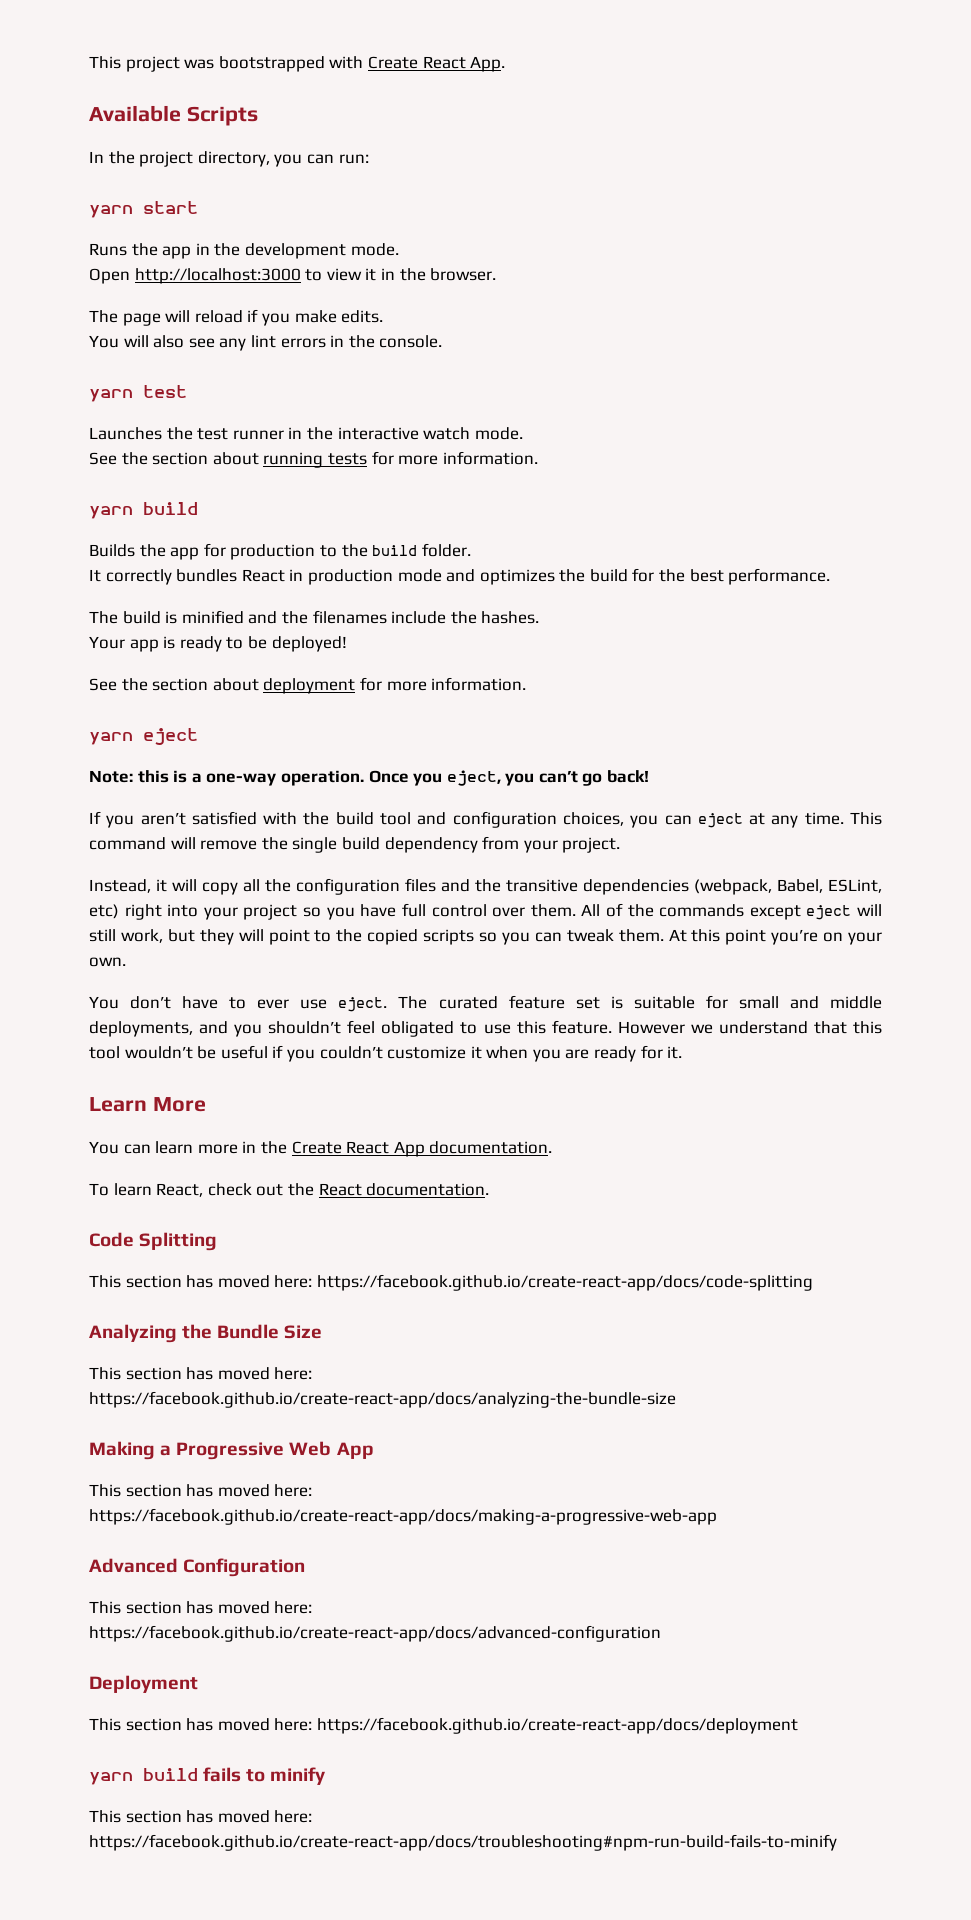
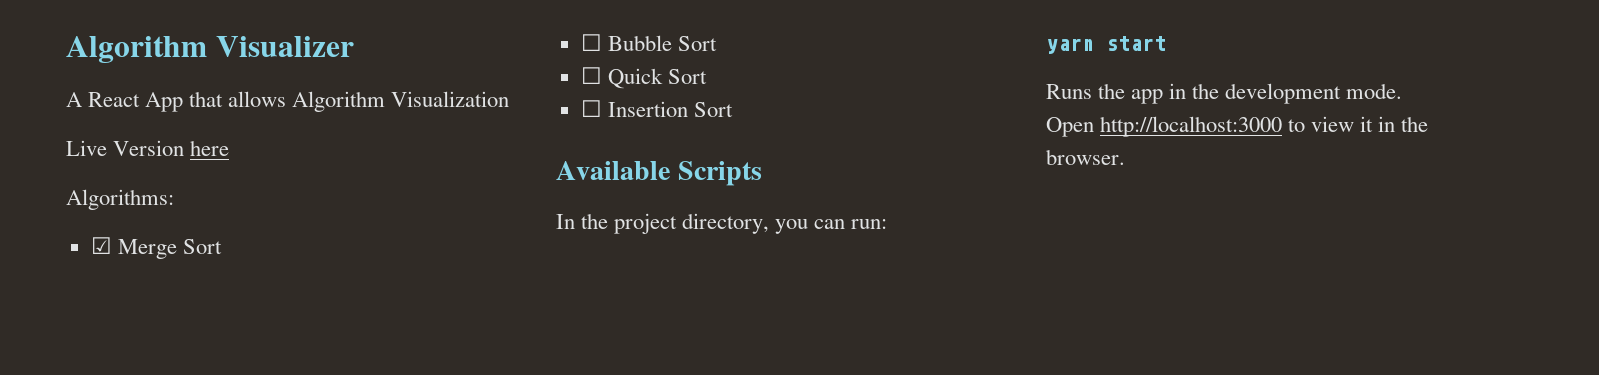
[89,56,506,72] This project was bootstrapped with Create React App. -> [66,36,354,64] [66,91,510,112] [66,140,230,156] [66,189,174,210] [90,237,222,259] [580,34,717,51] [580,67,707,89] [580,100,733,117] Algorithm Visualizer // A React App that allows Algorithm Visualization // Live Version here // Algorithms: // ☑ Merge Sort // ☐ Bubble Sort // ☐ Quick Sort // ☐ Insertion Sort
[89,309,384,326] [89,335,443,351] [89,385,187,402] [89,427,523,440] [89,451,538,468] [89,502,198,519] [89,543,471,560] [89,568,831,585] [89,610,540,624] [89,636,347,652] [89,677,527,694] [89,728,198,745] [89,770,650,786] [89,811,882,828] [89,836,621,853] [89,878,882,895] [89,903,882,920] [89,929,882,945] [89,957,126,967] [89,995,882,1012] [89,1020,882,1037] [89,1045,683,1062] [89,1097,206,1112] [89,1141,553,1157] [89,1183,490,1197] [89,1232,218,1251] [89,1274,813,1291] [89,1324,323,1343] [89,1367,313,1380] [89,1391,676,1408] [89,1441,374,1460] [89,1484,313,1497] [89,1508,717,1525] [89,1558,306,1577] [89,1601,313,1614] [89,1625,661,1642] [89,1675,198,1693] [89,1717,798,1734] [89,1767,326,1785] [89,1810,313,1823] [89,1834,837,1851] // The page will reload if you make edits. // You will also see any lint errors in the console. // yarn test // Launches the test runner in the interactive watch mode. // See the section about running tests for more information. // yarn build // Builds the app for production to the build folder. // It correctly bundles React in production mode and optimizes the build for the best performance. // The build is minified and the filenames include the hashes. // Your app is ready to be deployed! // See the section about deployment for more information. // yarn eject // Note: this is a one-way operation. Once you eject, you can’t go back! // If you aren’t satisfied with the build tool and configuration choices, you can eject at any time. This command will remove the single build dependency from your project. // Instead, it will copy all the configuration files and the transitive dependencies (webpack, Babel, ESLint, etc) right into your project so you have full control over them. All of the commands except eject will still work, but they will point to the copied scripts so you can tweak them. At this point you’re on your own. // You don’t have to ever use eject. The curated feature set is suitable for small and middle deployments, and you shouldn’t feel obligated to use this feature. However we understand that this tool wouldn’t be useful if you couldn’t customize it when you are ready for it. // Learn More // You can learn more in the Create React App documentation. // To learn React, check out the React documentation. // Code Splitting // This section has moved here: https://facebook.github.io/create-react-app/docs/code-splitting // Analyzing the Bundle Size // This section has moved here: https://facebook.github.io/create-react-app/docs/analyzing-the-bundle-size // Making a Progressive Web App // This section has moved here: https://facebook.github.io/create-react-app/docs/making-a-progressive-web-app // Advanced Configuration // This section has moved here: https://facebook.github.io/create-react-app/docs/advanced-configuration // Deployment // This section has moved here: https://facebook.github.io/create-react-app/docs/deployment // yarn build fails to minify // This section has moved here: https://facebook.github.io/create-react-app/docs/troubleshooting#npm-run-build-fails-to-minify -> (1125, 157) none

